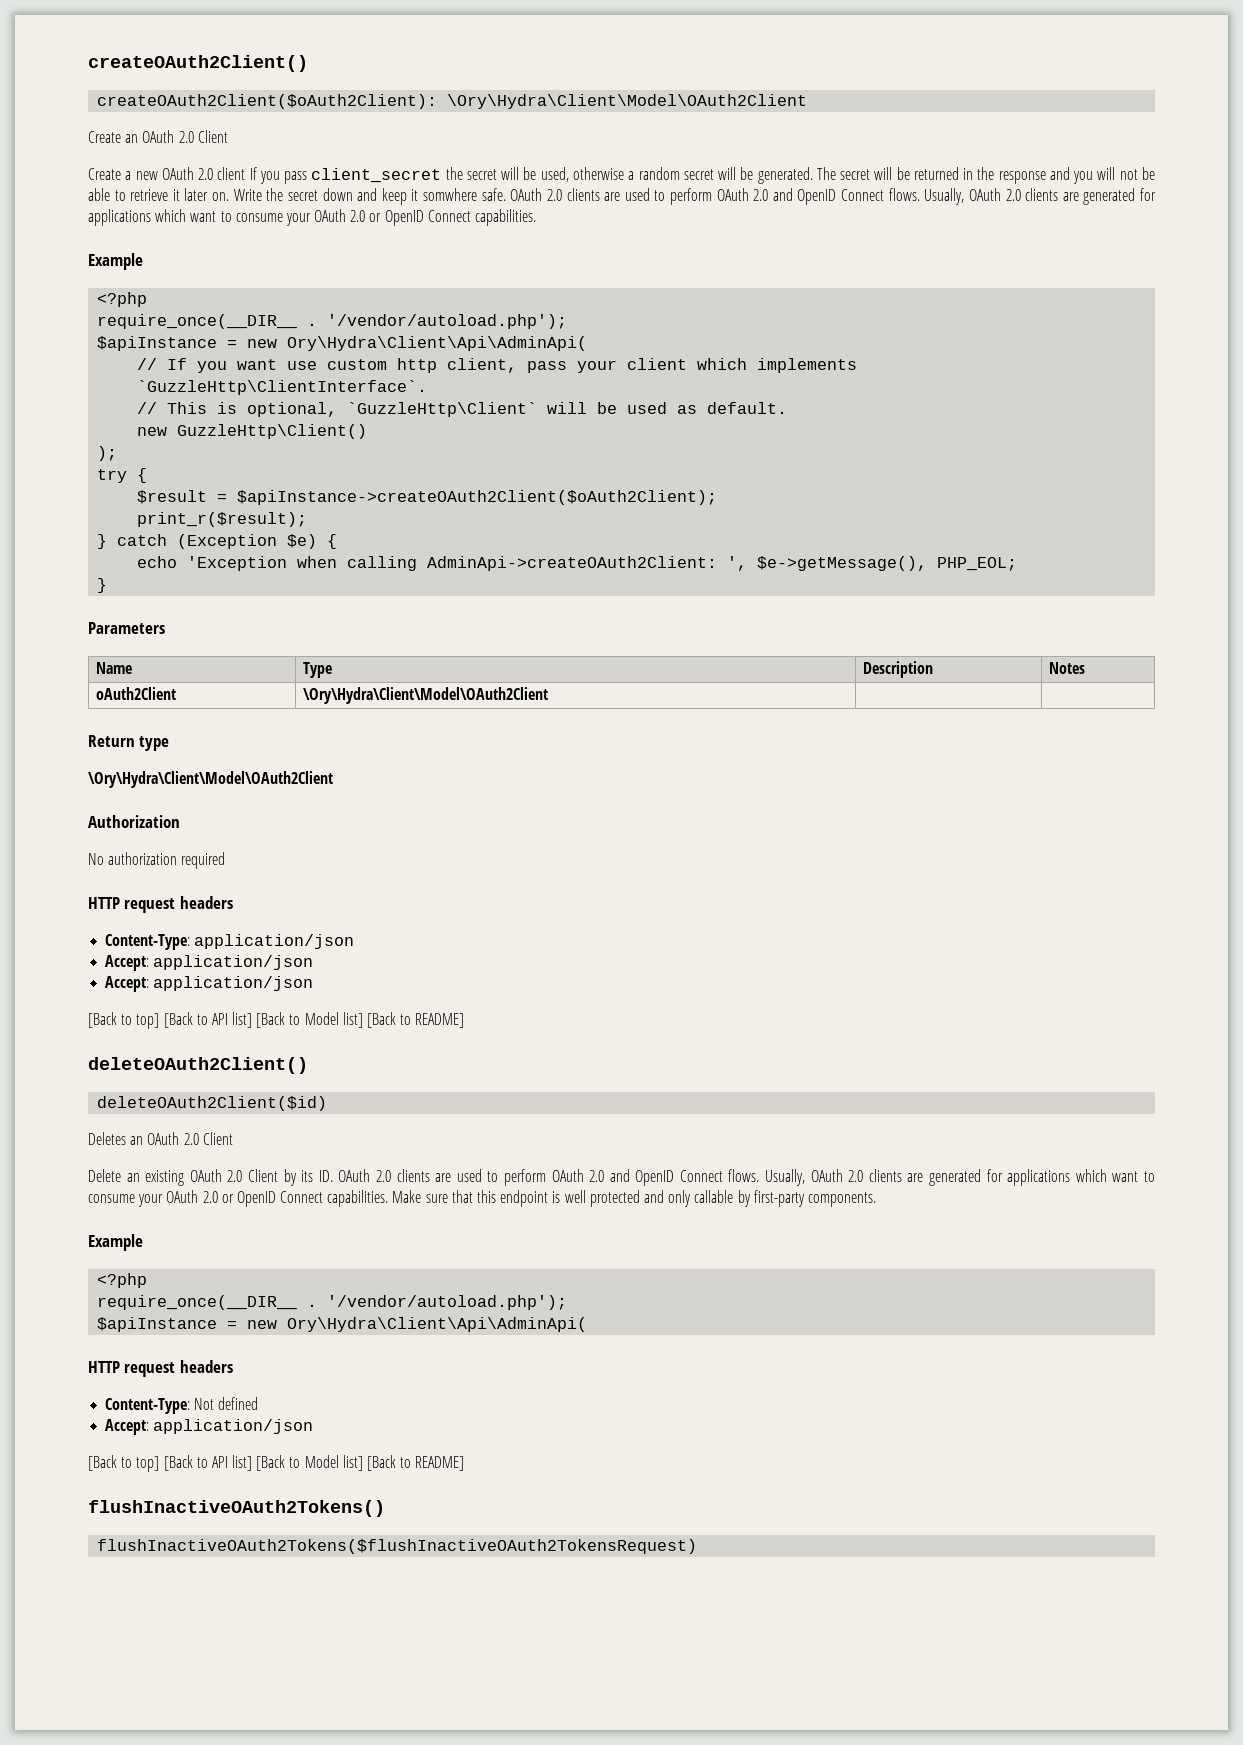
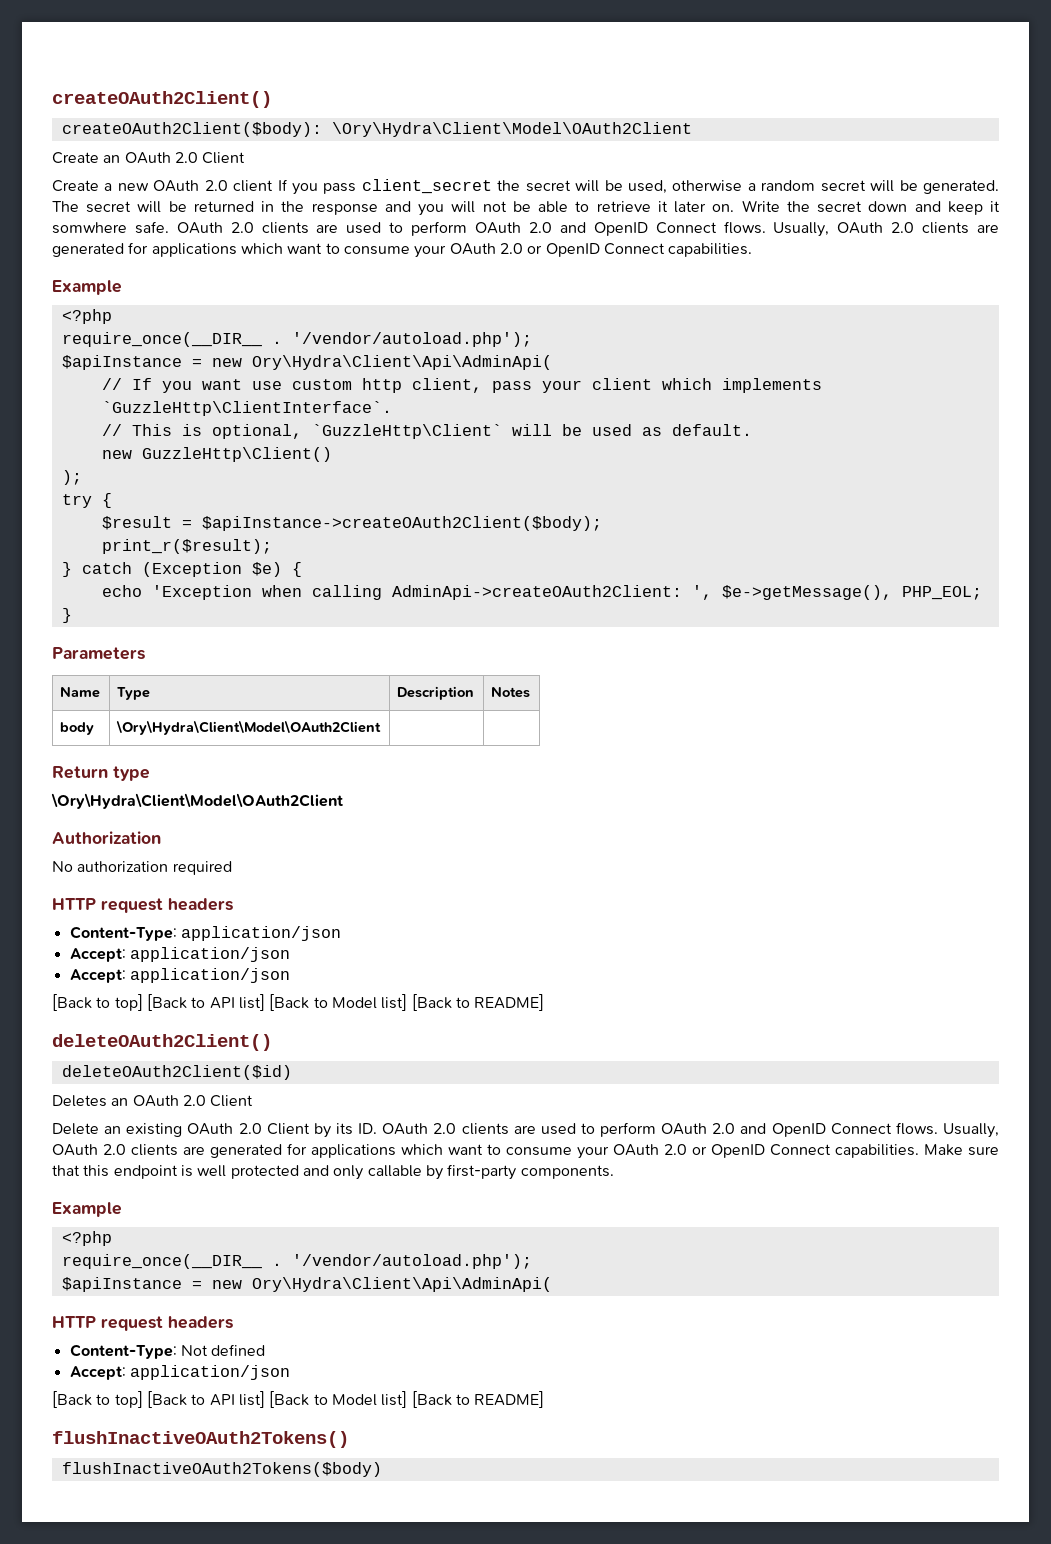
[97,94,438,109] createOAuth2Client($oAuth2Client): -> [61,122,322,137] createOAuth2Client($body):
[237,490,718,505] $apiInstance->createOAuth2Client($oAuth2Client); -> [201,516,602,531] $apiInstance->createOAuth2Client($body);
[95,687,176,700] oAuth2Client -> [60,722,95,735] body
[97,1539,698,1554] flushInactiveOAuth2Tokens($flushInactiveOAuth2TokensRequest) -> [61,1462,382,1477] flushInactiveOAuth2Tokens($body)

